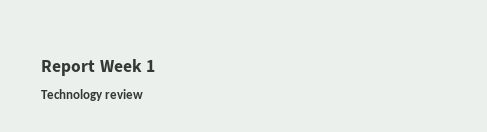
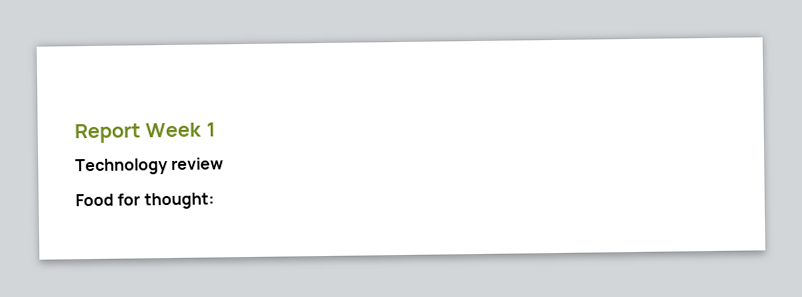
(144, 94) none -> [75,192,214,210] // Food for thought:

